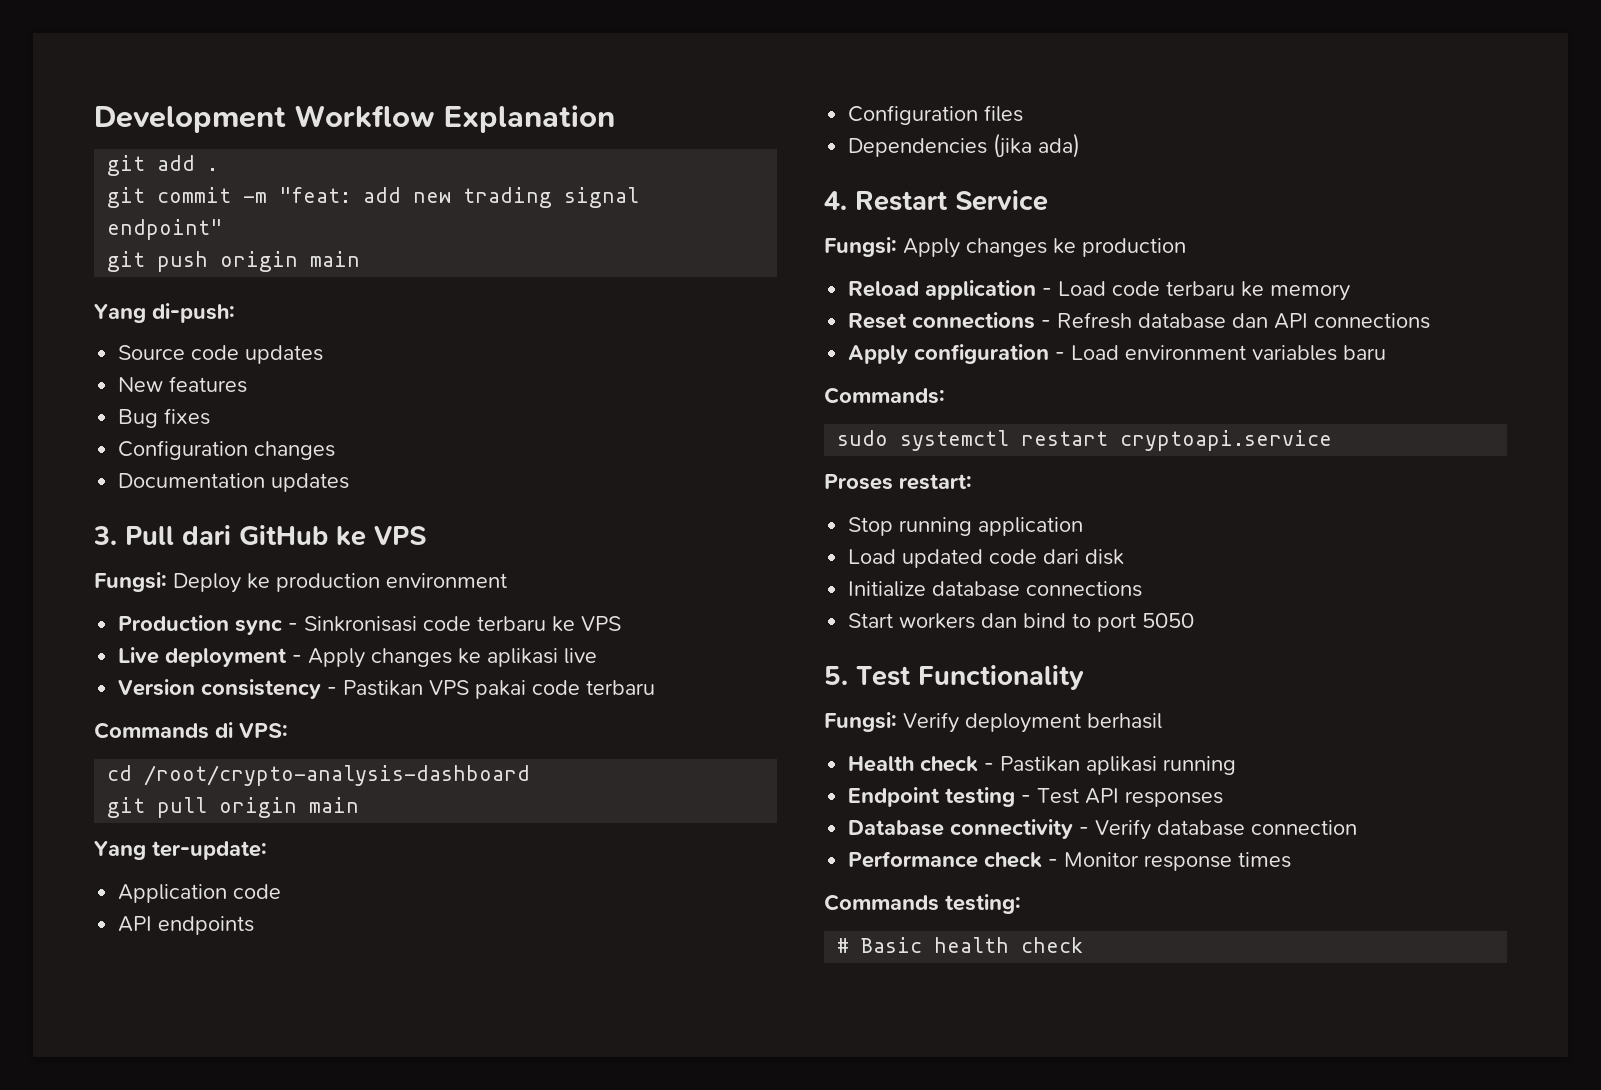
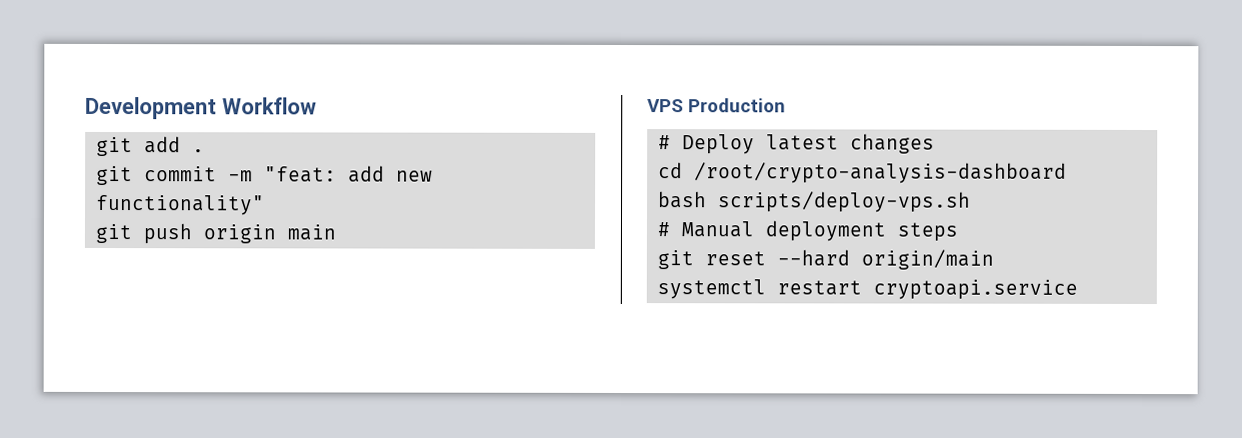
[444,105,615,133] Explanation -> (317, 106) none
[463,187,640,208] [107,219,223,240] trading signal endpoint" -> [96,194,266,216] functionality"
[94,303,235,323] [118,345,324,364] [118,376,248,393] [118,408,211,428] [118,440,336,460] [118,473,350,492] [93,525,426,546] [94,572,507,593] [118,615,622,635] [118,647,598,668] [118,679,656,699] [94,722,288,739] [107,765,531,786] [107,797,360,818] [94,841,267,860] [118,884,282,903] [118,916,255,935] [848,105,1024,125] [848,133,1081,158] [824,190,1048,211] [824,237,1186,258] [848,280,1351,301] [848,312,1431,329] [848,344,1387,364] [824,387,945,404] [837,430,1333,451] [824,474,972,490] [848,517,1084,536] [848,549,1125,568] [848,581,1143,597] [848,613,1195,632] [824,665,1084,690] [824,712,1162,733] [848,756,1237,775] [848,787,1224,807] [848,819,1358,840] [848,851,1292,871] [824,894,1021,914] [837,937,1084,953] Yang di-push: // Source code updates // New features // Bug fixes // Configuration changes // Documentation updates // 3. Pull dari GitHub ke VPS // Fungsi: Deploy ke production environment // Production sync - Sinkronisasi code terbaru ke VPS // Live deployment - Apply changes ke aplikasi live // Version consistency - Pastikan VPS pakai code terbaru // Commands di VPS: // cd /root/crypto-analysis-dashboard // git pull origin main // Yang ter-update: // Application code // API endpoints // Configuration files // Dependencies (jika ada) // 4. Restart Service // Fungsi: Apply changes ke production // Reload application - Load code terbaru ke memory // Reset connections - Refresh database dan API connections // Apply configuration - Load environment variables baru // Commands: // sudo systemctl restart cryptoapi.service // Proses restart: // Stop running application // Load updated code dari disk // Initialize database connections // Start workers dan bind to port 5050 // 5. Test Functionality // Fungsi: Verify deployment berhasil // Health check - Pastikan aplikasi running // Endpoint testing - Test API responses // Database connectivity - Verify database connection // Performance check - Monitor response times // Commands testing: // # Basic health check -> [647,98,786,113] [658,133,936,155] [658,162,1068,184] [658,191,972,213] [657,220,959,242] [657,249,995,270] [657,279,1079,300] VPS Production // # Deploy latest changes // cd /root/crypto-analysis-dashboard // bash scripts/deploy-vps.sh // # Manual deployment steps // git reset --hard origin/main // systemctl restart cryptoapi.service

